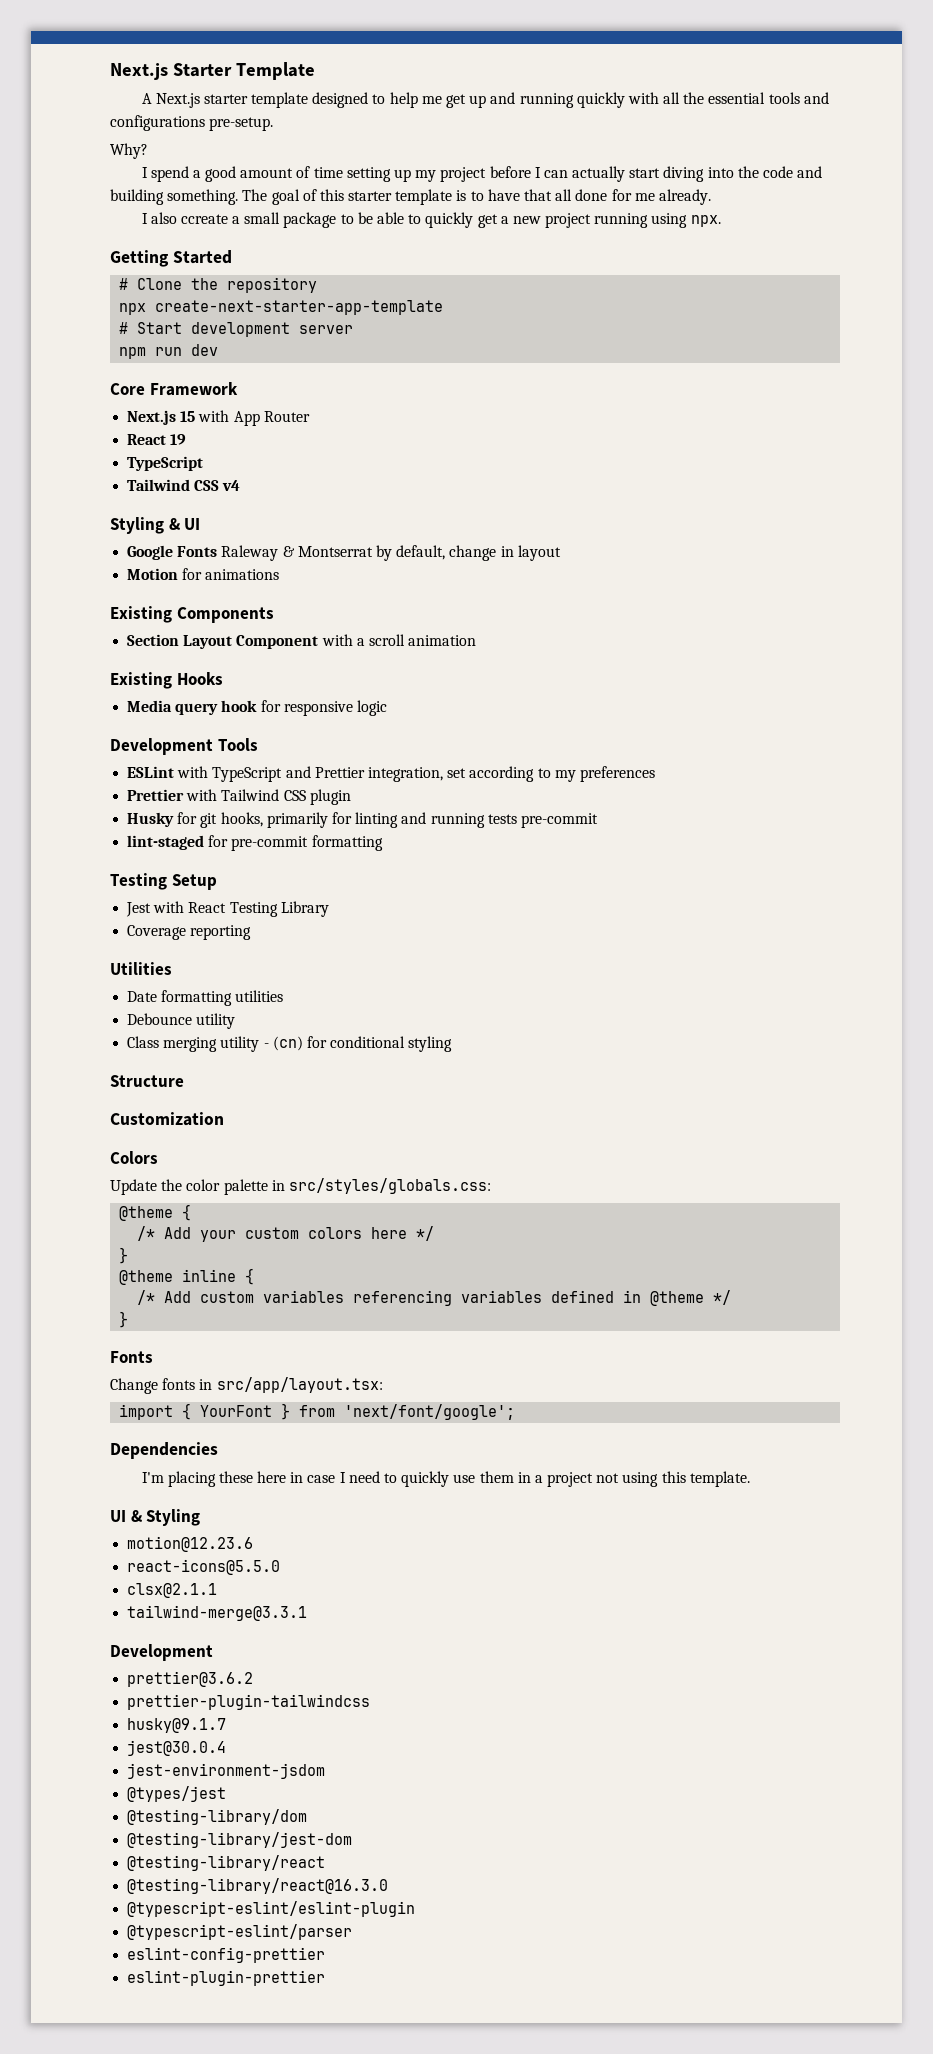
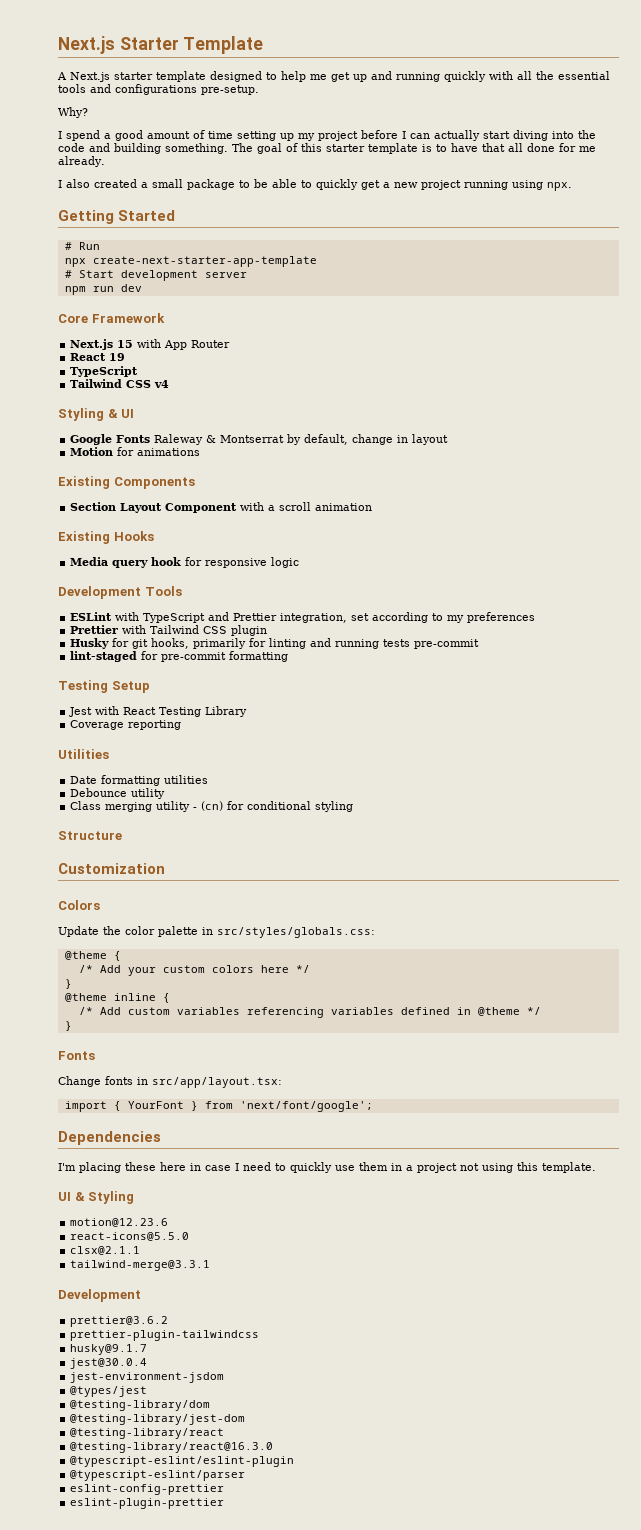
[180,214,228,224] ccreate -> [94,179,137,188] created
[137,277,318,293] Clone the repository -> [78,242,100,250] Run

